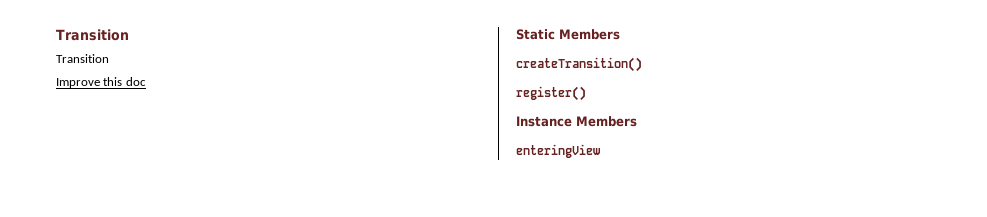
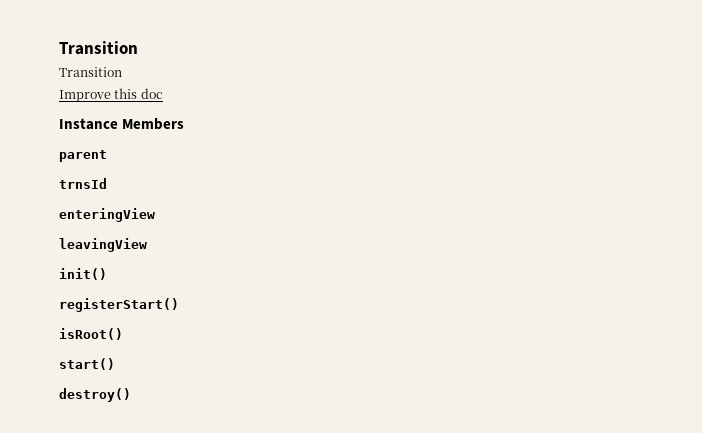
[516,29,620,40] [516,57,642,72] [516,86,586,101] // Static Members // createTransition() // register() -> (163, 93) none
(637, 121) none -> [59,150,107,162] [59,178,107,189] // parent // trnsId
(600, 151) none -> [59,238,147,252] [59,268,107,280] [59,298,179,312] [59,328,123,340] [59,358,115,370] [59,388,131,402] // leavingView // init() // registerStart() // isRoot() // start() // destroy()

